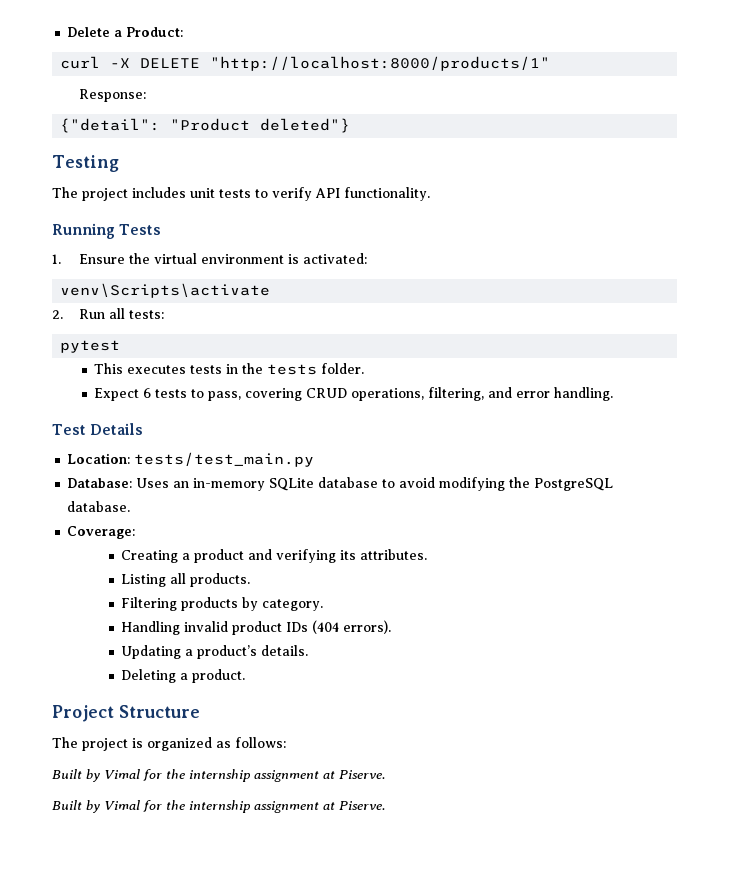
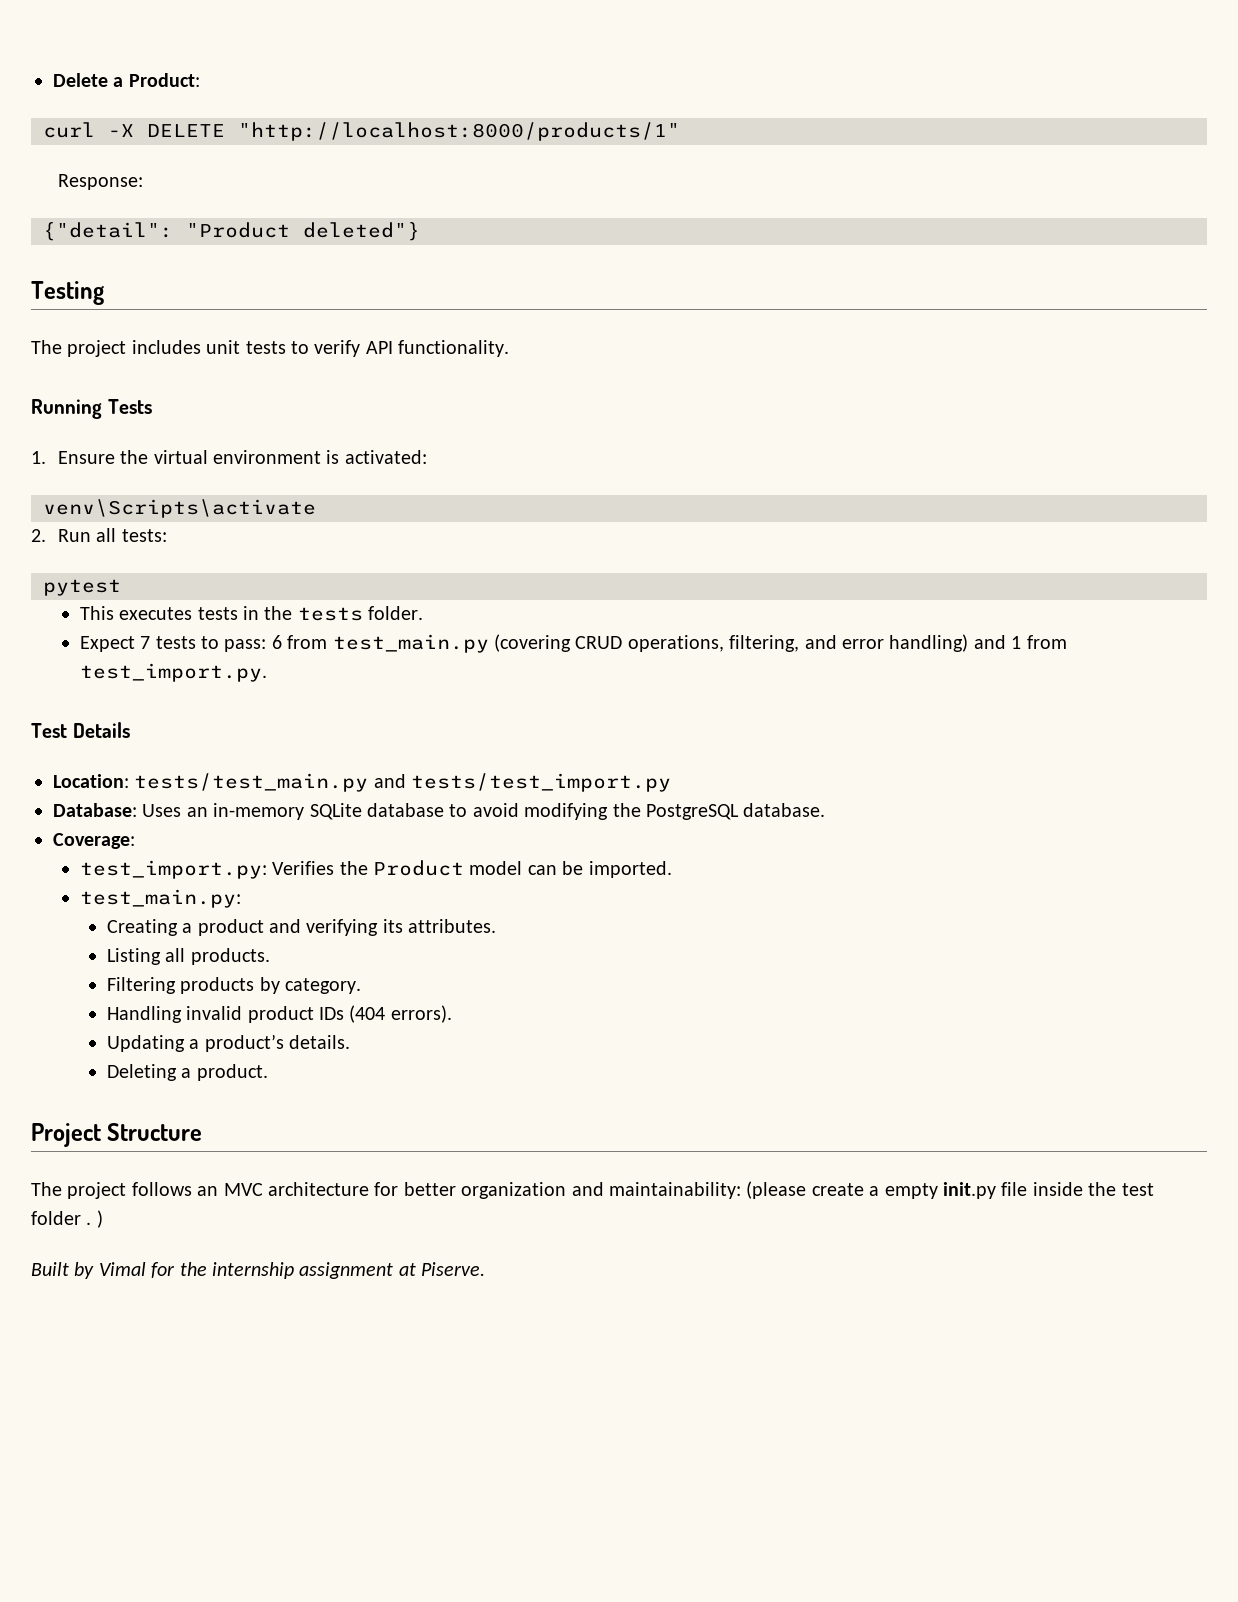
[143,388,303,401] 6 tests to pass, covering -> [140,634,572,653] 7 tests to pass: 6 from test_main.py (covering
[554,387,614,401] handling. -> [889,634,1067,652] [79,663,267,682] handling) and 1 from test_import.py.
(315, 459) none -> [373,773,672,792] and tests/test_import.py
(136, 532) none -> [79,860,672,879] [79,889,241,908] // test_import.py: Verifies the Product model can be imported. // test_main.py:
[132,737,286,751] [52,769,385,782] [52,800,385,813] is organized as follows: // Built by Vimal for the internship assignment at Piserve. // Built by Vimal for the internship assignment at Piserve. -> [131,1181,1154,1199] [31,1210,103,1228] [31,1262,486,1279] follows an MVC architecture for better organization and maintainability: (please create a empty init.py file inside the test folder . ) // Built by Vimal for the internship assignment at Piserve.

